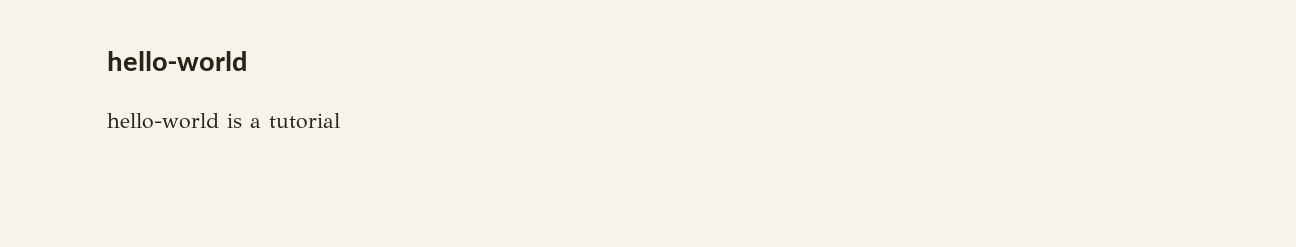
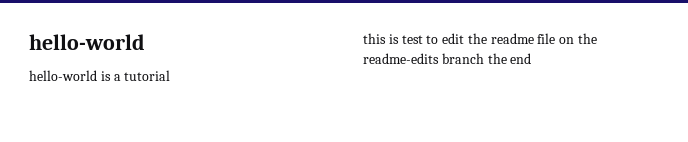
(340, 121) none -> [363,33,598,44] [363,53,532,64] // this is test to edit the readme file on the readme-edits branch the end

